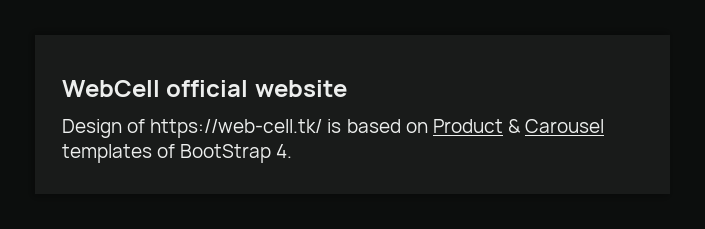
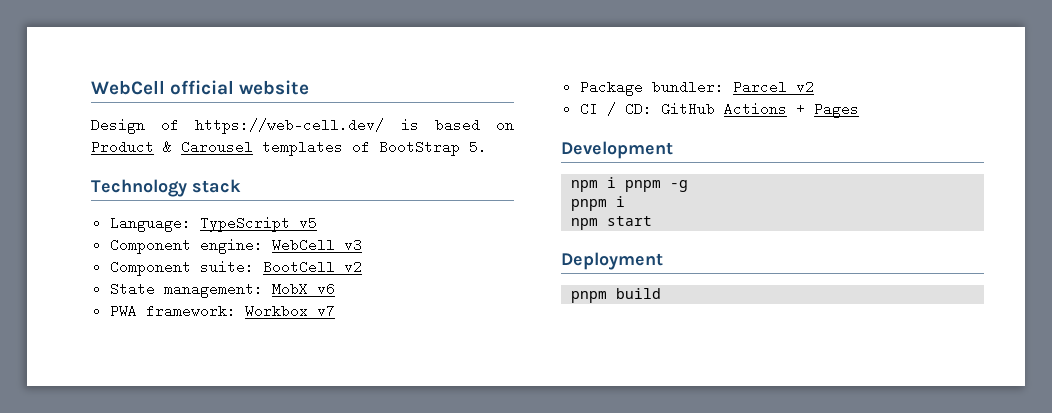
[150,119,323,138] https://web-cell.tk/ -> [195,118,385,134] https://web-cell.dev/
[276,144,293,158] 4. -> [469,140,487,154] [91,179,241,197] [109,216,317,232] [109,238,362,254] [109,260,362,276] [109,282,335,298] [109,304,335,318] [579,80,814,96] [579,102,859,118] [561,141,673,159] [571,177,689,192] [571,196,626,211] [571,216,653,230] [561,252,663,270] [571,288,662,303] 5. // Technology stack // Language: TypeScript v5 // Component engine: WebCell v3 // Component suite: BootCell v2 // State management: MobX v6 // PWA framework: Workbox v7 // Package bundler: Parcel v2 // CI / CD: GitHub Actions + Pages // Development // npm i pnpm -g // pnpm i // npm start // Deployment // pnpm build

